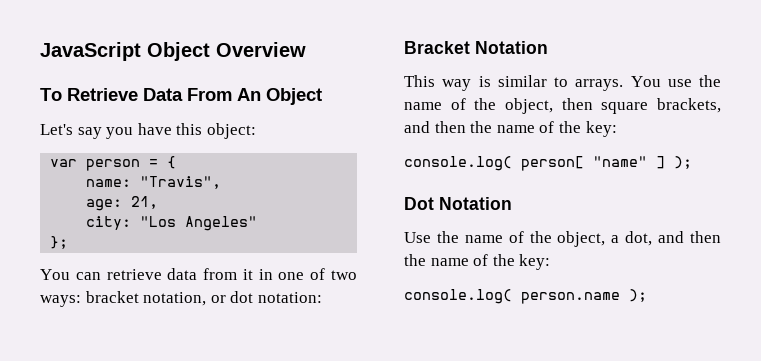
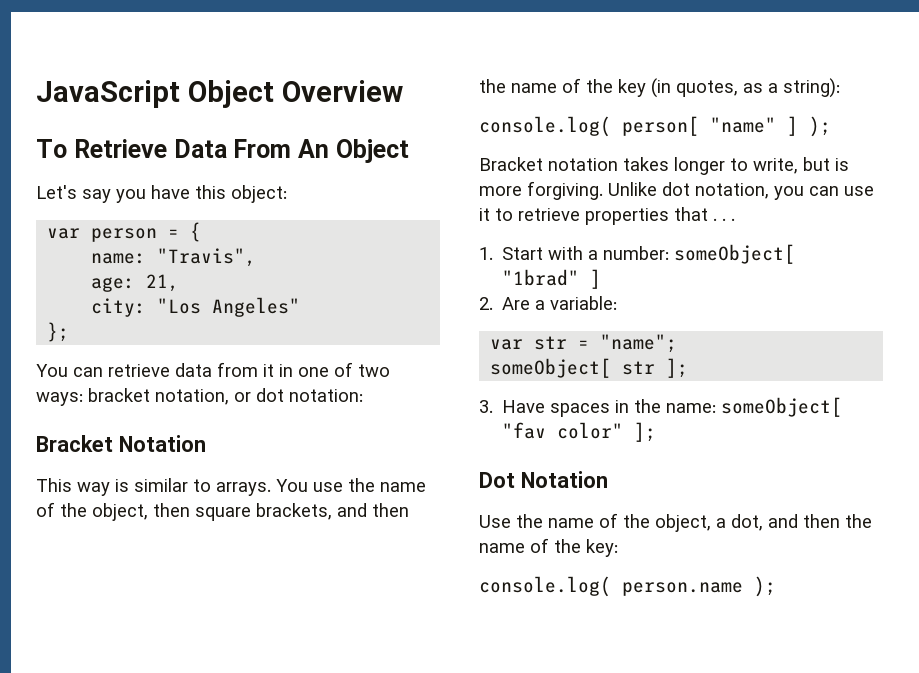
[585,121,617,137] key: -> [618,78,840,98] key (in quotes, as a string):
(692, 162) none -> [479,157,849,175] [479,181,874,200] [479,207,735,225] [479,244,796,264] [502,269,602,289] [479,296,618,310] [490,334,678,353] [490,358,689,378] [479,397,843,417] [502,422,657,442] // Bracket notation takes longer to write, but is more forgiving. Unlike dot notation, you can use it to retrieve properties that . . . // 1. Start with a number: someObject[ "1brad" ] // 2. Are a variable: // var str = "name"; // someObject[ str ]; // 3. Have spaces in the name: someObject[ "fav color" ];

